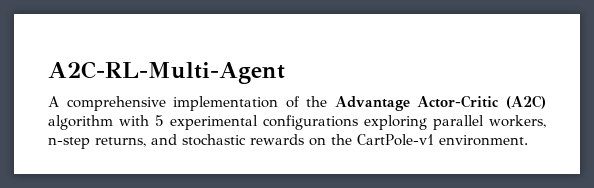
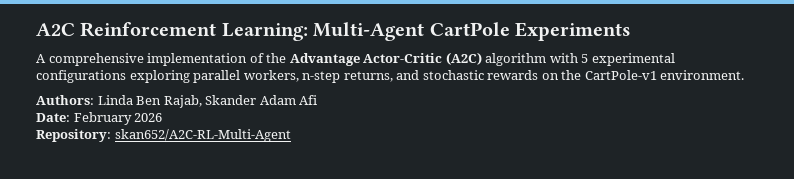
[48,61,285,84] A2C-RL-Multi-Agent -> [36,22,631,41] A2C Reinforcement Learning: Multi-Agent CartPole Experiments
(528, 140) none -> [36,95,318,108] [36,112,163,125] [36,129,291,142] // Authors: Linda Ben Rajab, Skander Adam Afi // Date: February 2026 // Repository: skan652/A2C-RL-Multi-Agent

